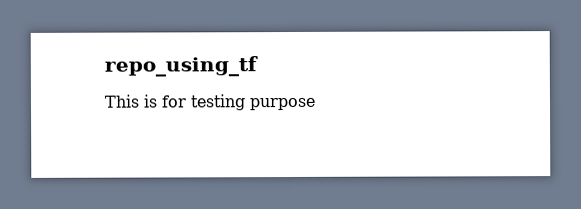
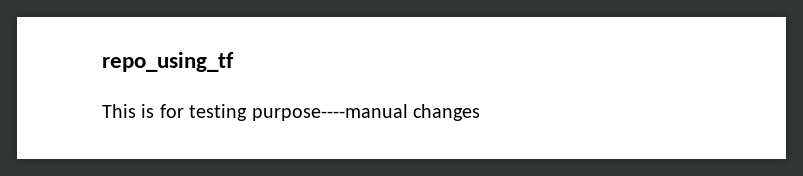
[249,97,316,111] purpose -> [251,104,480,121] purpose----manual changes

